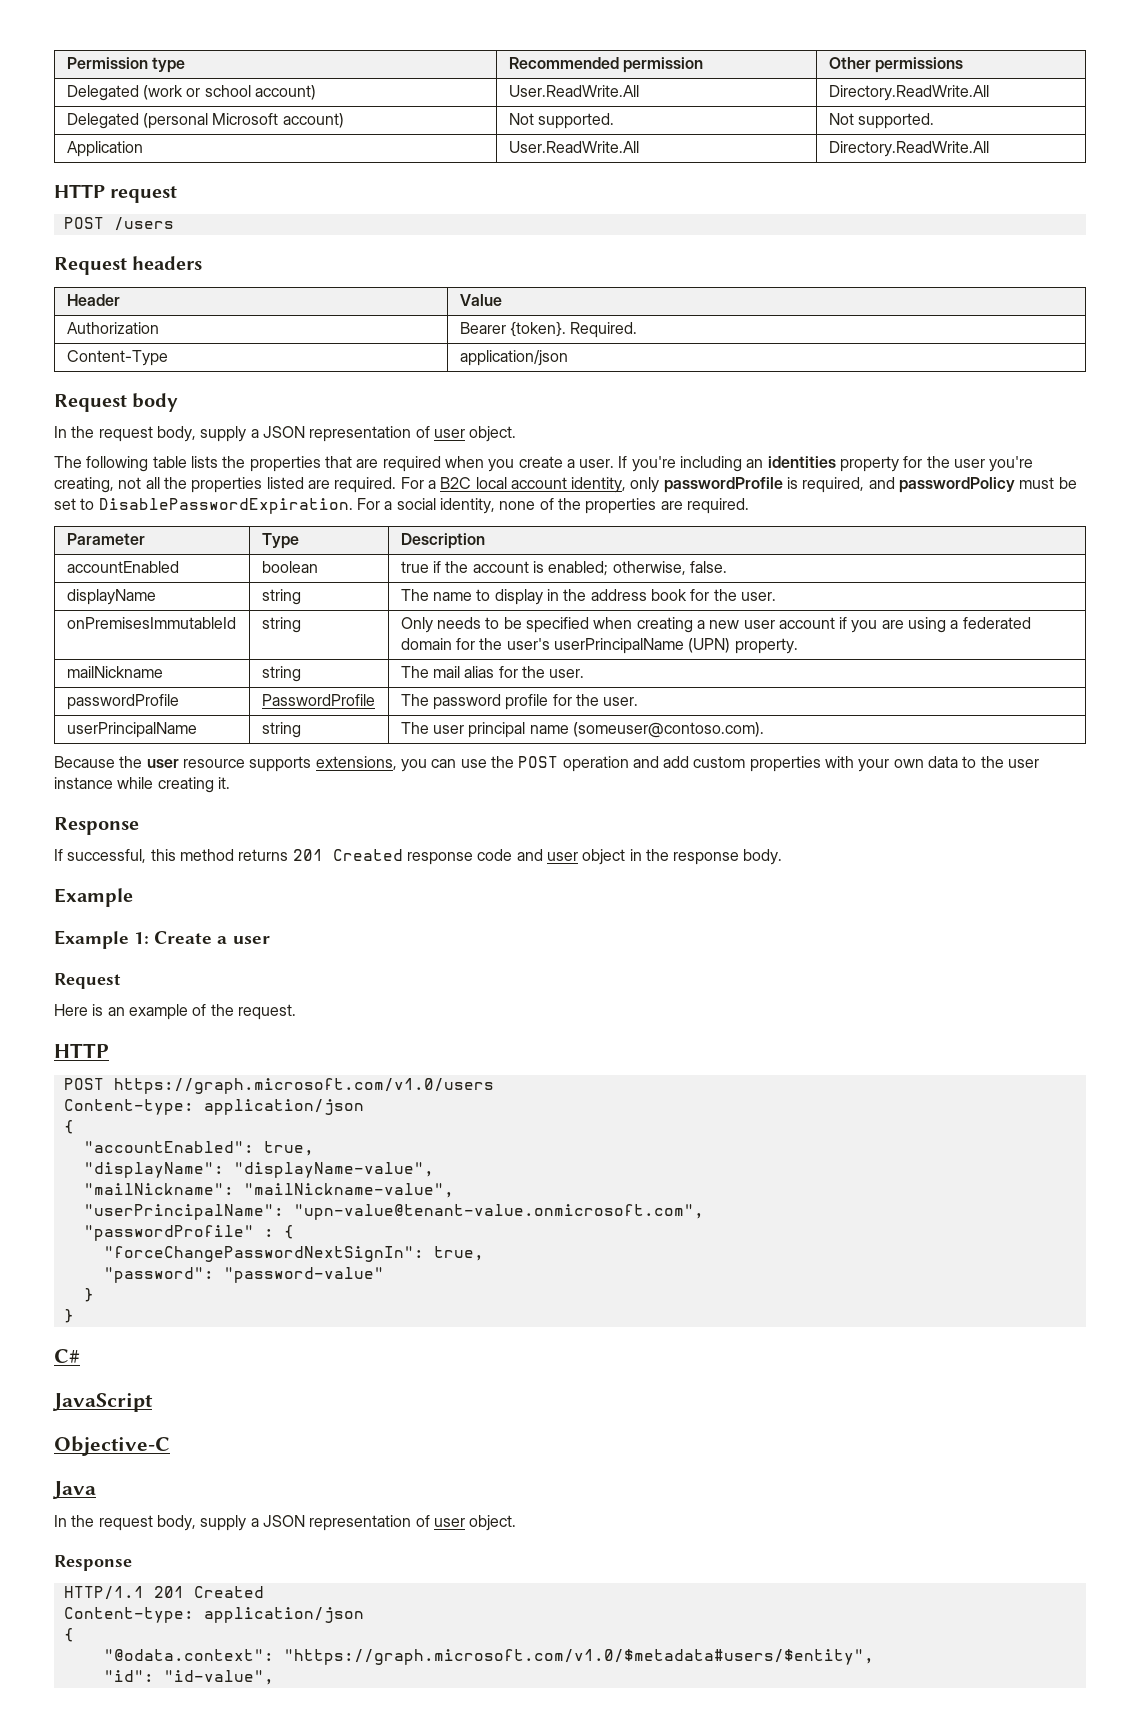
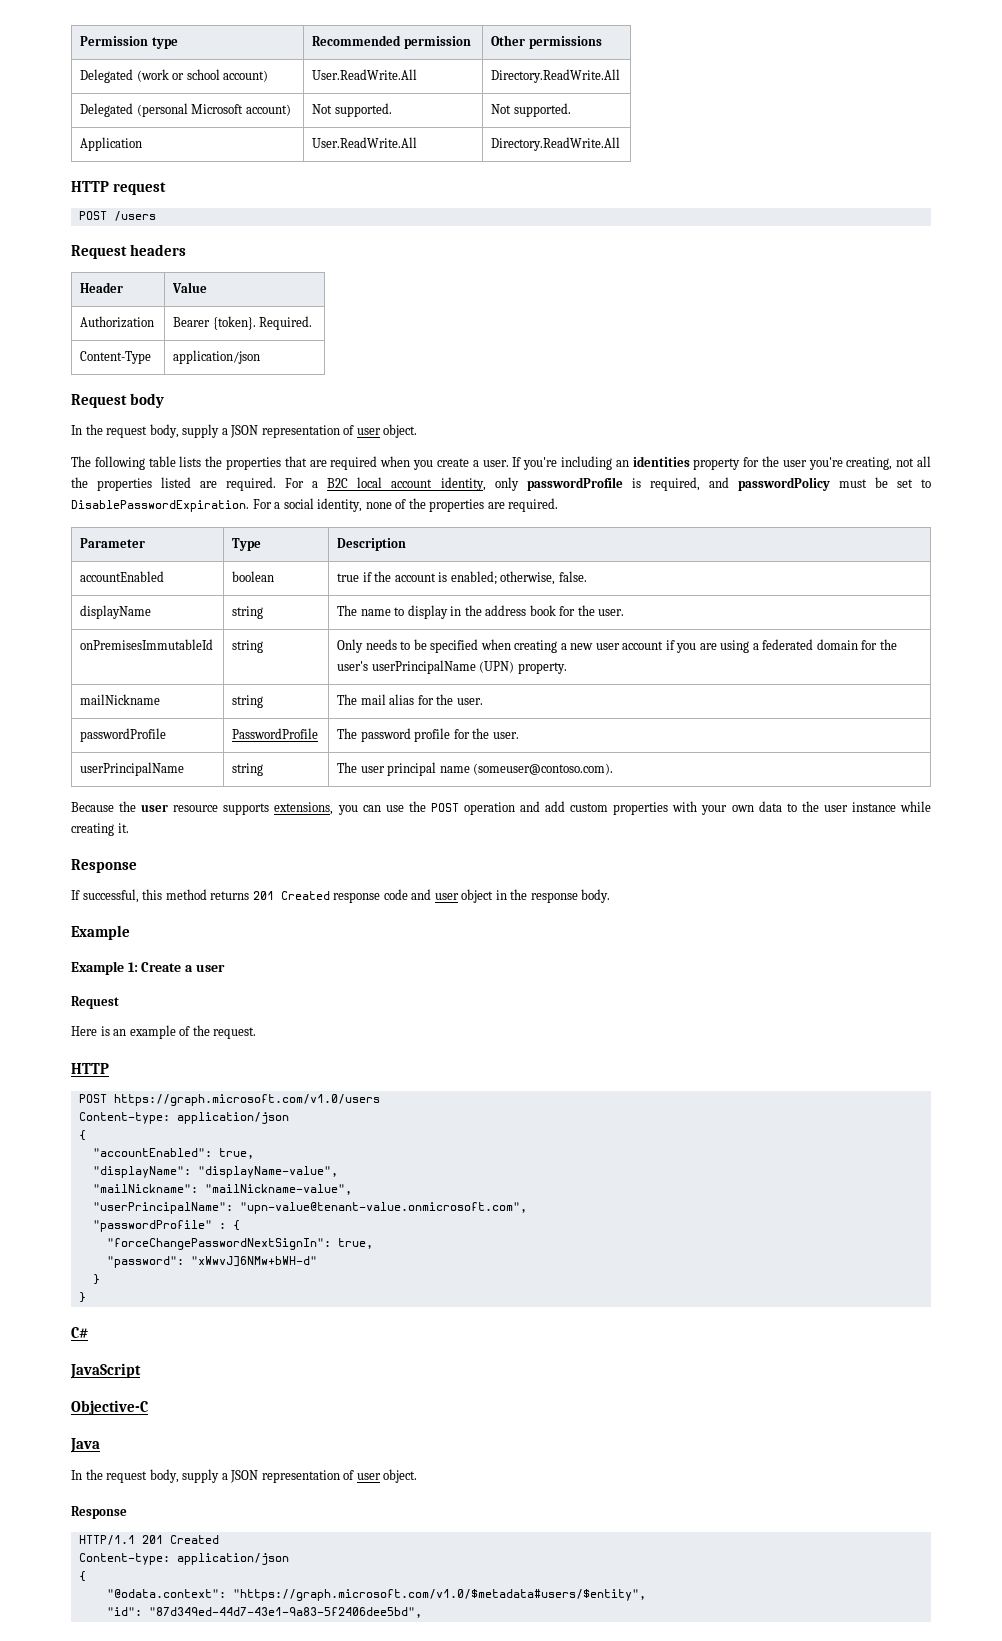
[223,1267,384,1283] "password-value" -> [190,1256,317,1267] "xWwvJ]6NMw+bWH-d"
[163,1670,274,1685] "id-value", -> [148,1607,422,1618] "87d349ed-44d7-43e1-9a83-5f2406dee5bd",

